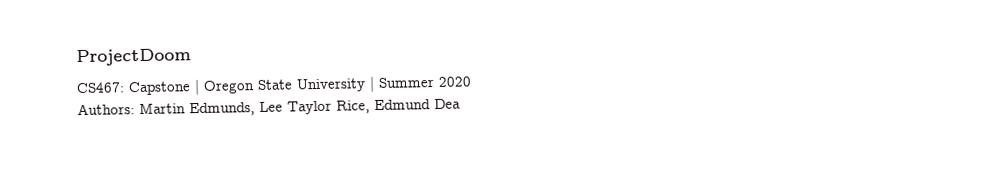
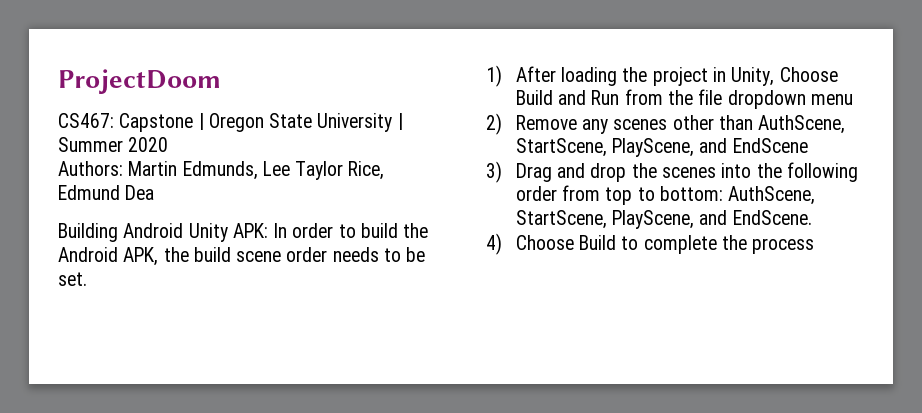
(461, 104) none -> [58,223,429,242] [58,247,426,266] [58,272,87,286] [486,65,838,87] [515,89,853,109] [486,113,846,135] [515,138,808,157] [486,161,858,183] [515,185,816,205] [515,210,812,229] [486,233,815,255] // Building Android Unity APK: In order to build the Android APK, the build scene order needs to be set. // 1) After loading the project in Unity, Choose Build and Run from the file dropdown menu // 2) Remove any scenes other than AuthScene, StartScene, PlayScene, and EndScene // 3) Drag and drop the scenes into the following order from top to bottom: AuthScene, StartScene, PlayScene, and EndScene. // 4) Choose Build to complete the process

